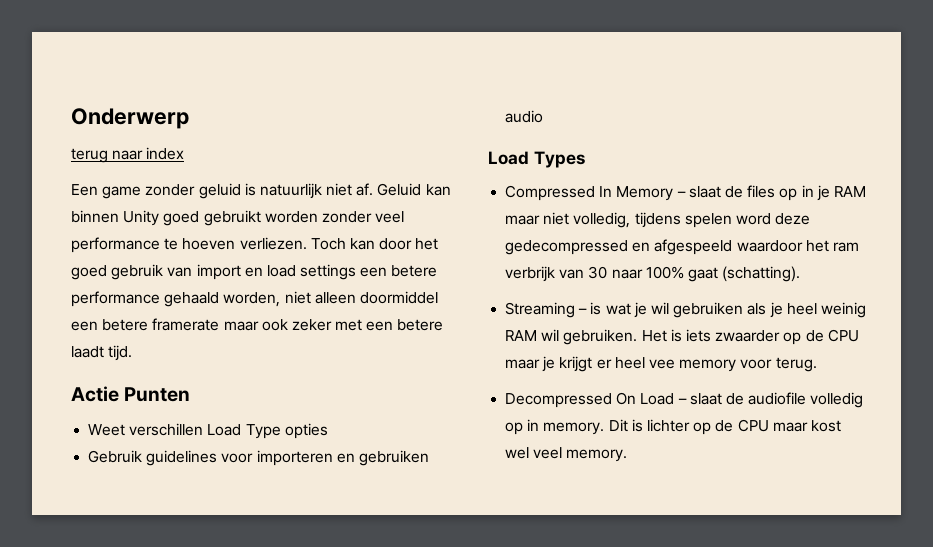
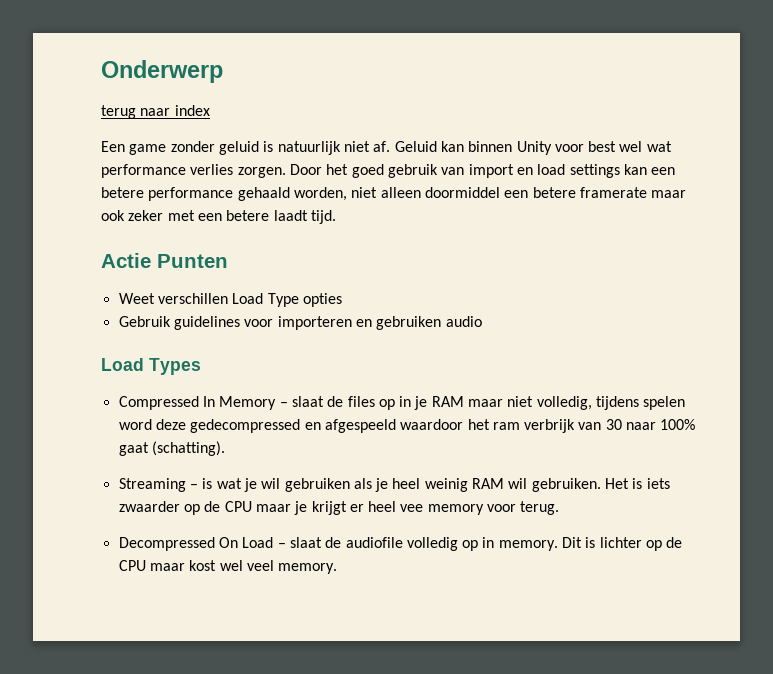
[163,210,405,226] [71,237,413,253] goed gebruikt worden zonder veel performance te hoeven verliezen. Toch kan door -> [554,141,672,152] [101,164,322,178] voor best wel wat performance verlies zorgen. Door
(357, 272) none -> [623,164,647,175] kan

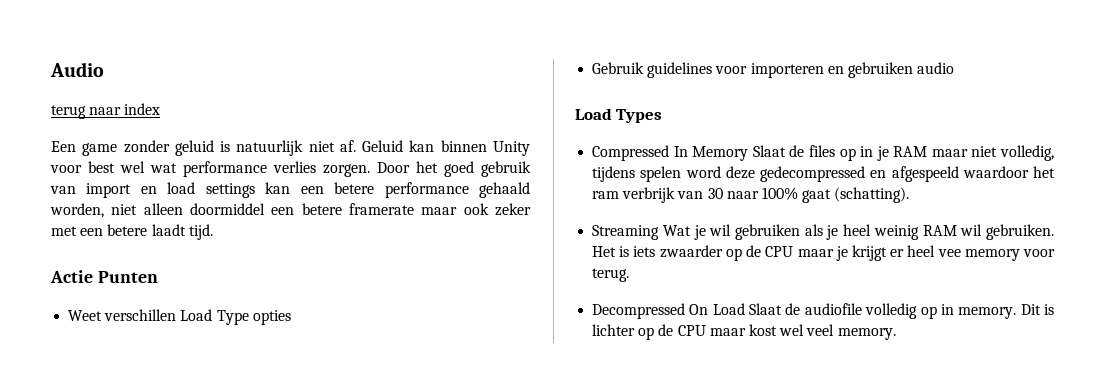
[101,60,223,83] Onderwerp -> [50,62,104,77] Audio
[279,396,324,407] – slaat -> [752,145,786,157] Slaat
[189,478,242,489] – is wat -> [662,225,691,236] Wat
[277,537,322,548] – slaat -> [749,303,783,315] Slaat

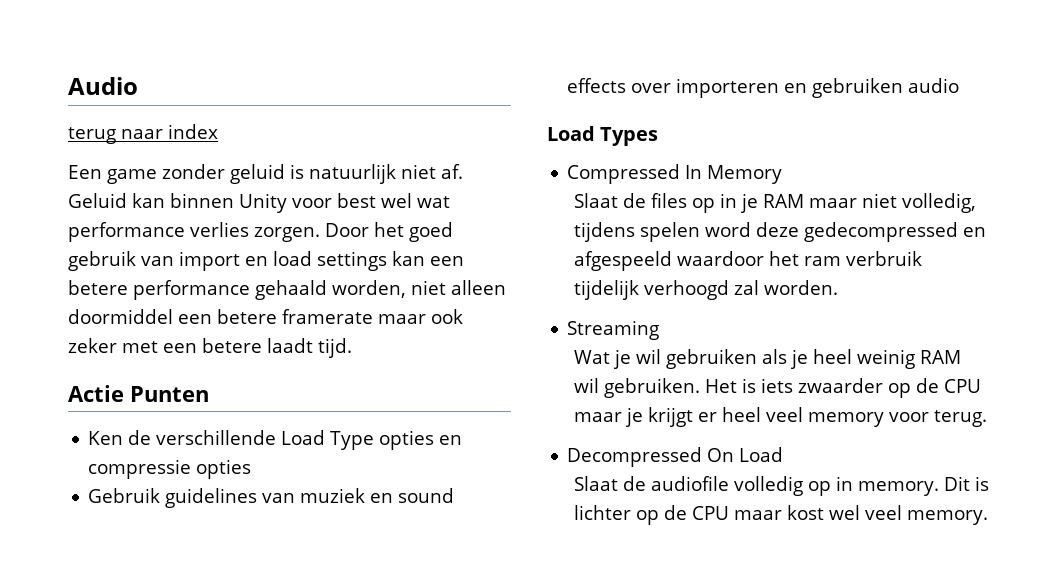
[68,309,177,321] Weet verschillen -> [88,430,277,445] Ken de verschillende
(291, 317) none -> [439,435,463,445] [88,459,252,479] en compressie opties
[715,66,748,74] voor -> [262,488,455,503] [567,78,672,93] van muziek en sound effects over
(749, 153) none -> (783, 174) //
[622,187,910,203] verbrijk van 30 naar 100% gaat (schatting). -> [845,251,922,266] [573,280,838,300] verbruik tijdelijk verhoogd zal worden.
(660, 232) none -> (660, 330) //
[937,249,961,257] vee -> [765,407,803,422] veel
(745, 309) none -> (784, 454) //

